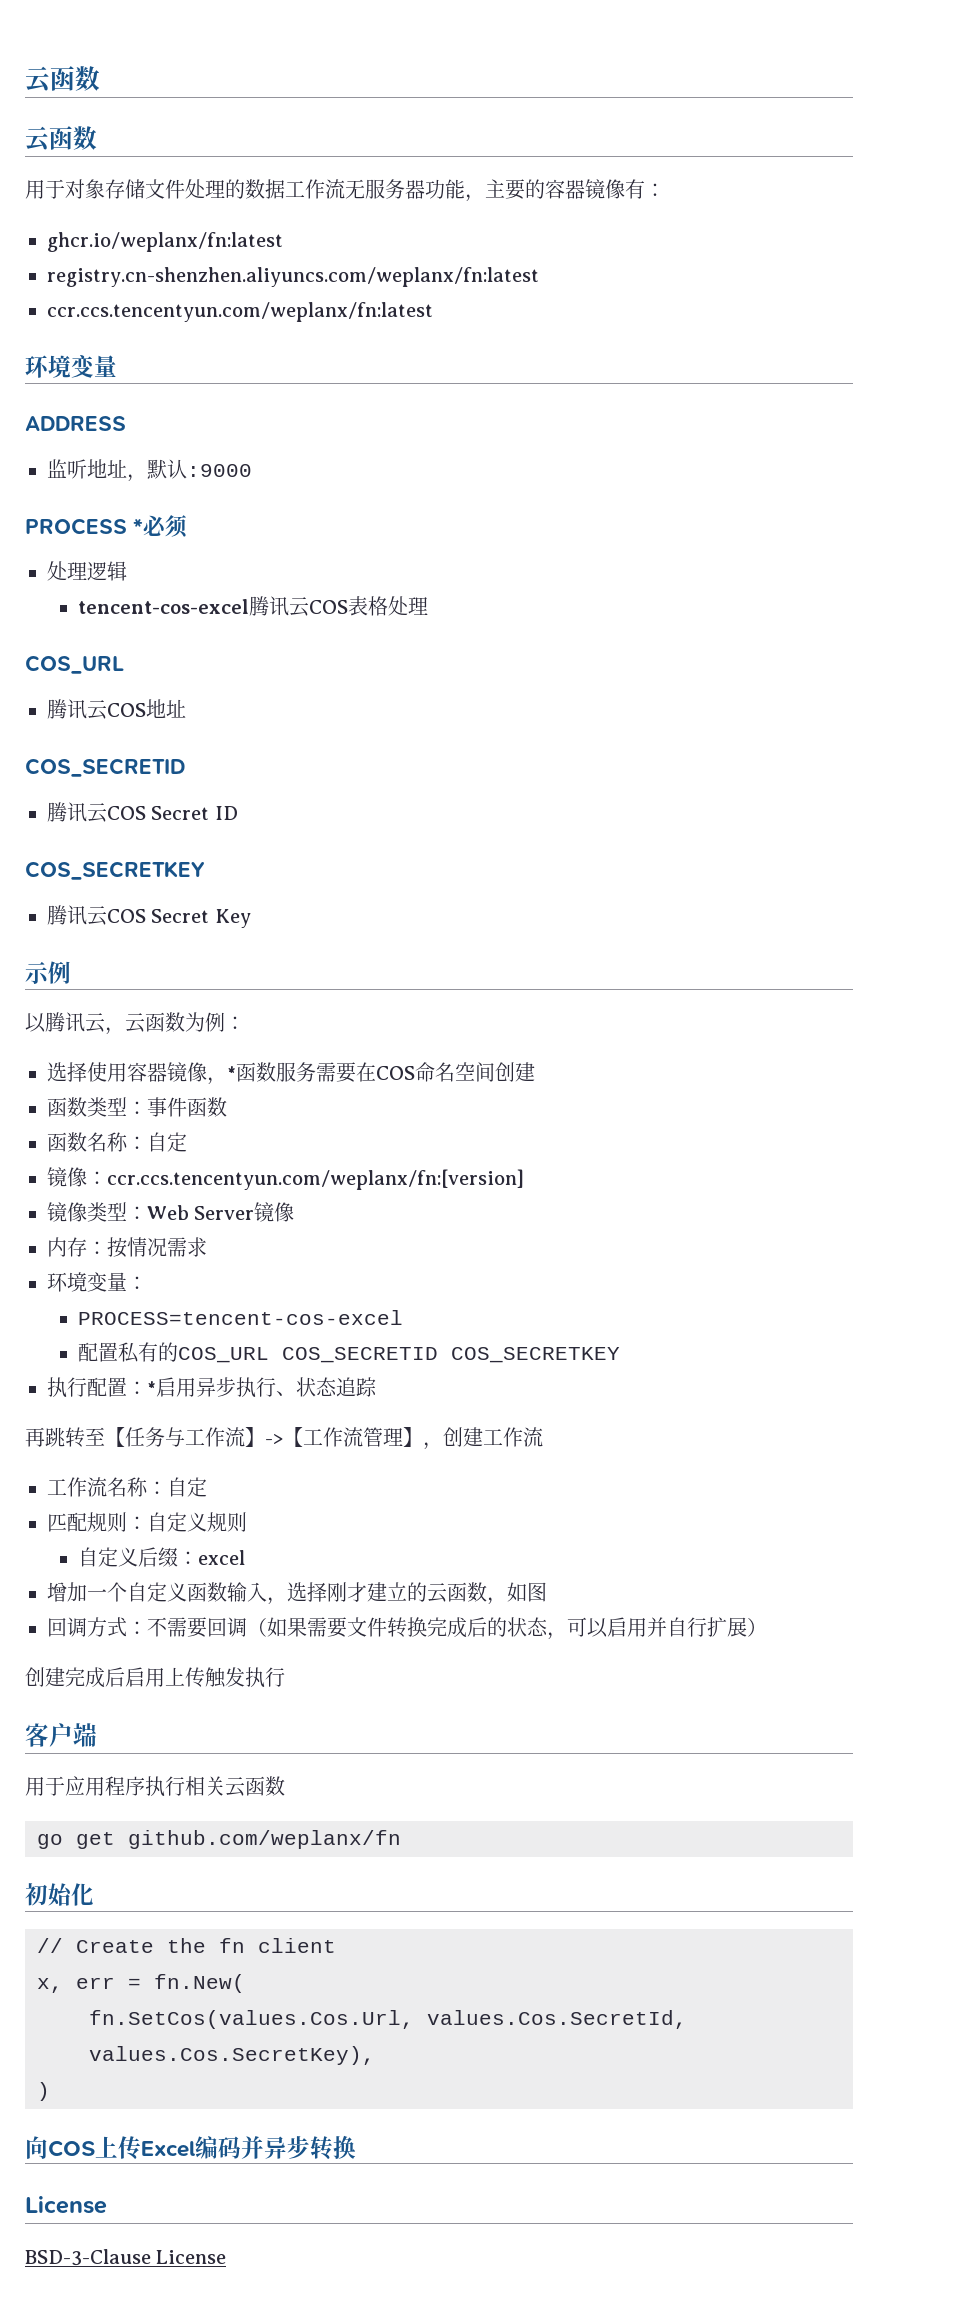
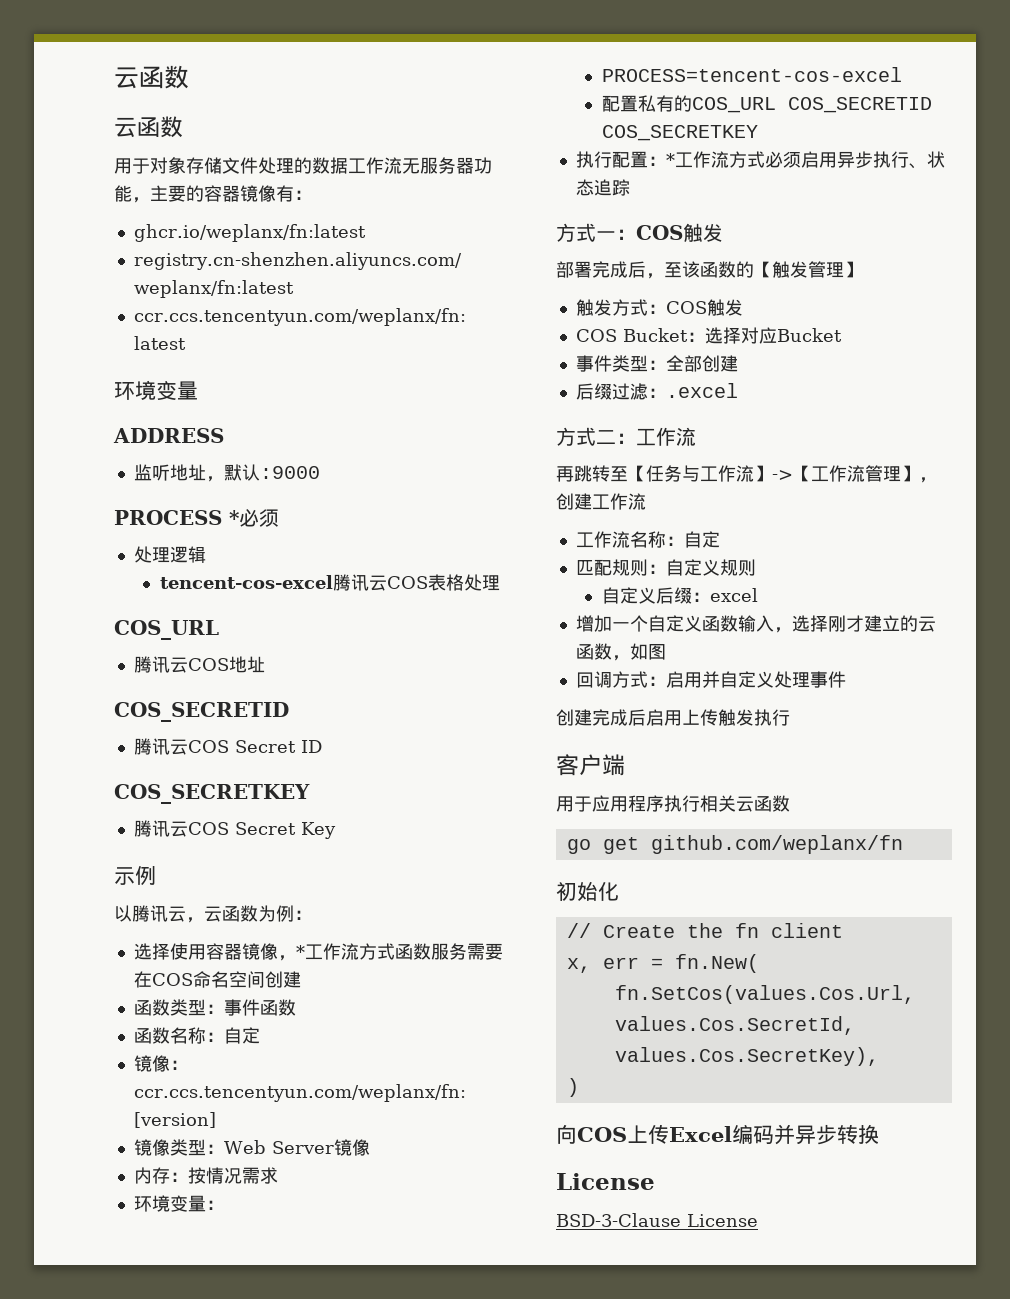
(236, 1073) none -> [304,943,395,960] 工作流方式
(156, 1388) none -> [674,151,801,168] 工作流方式必须
(377, 1387) none -> [556,223,723,242] [556,261,862,279] [575,299,743,316] [575,327,842,344] [575,355,738,372] [575,383,738,400] [556,427,696,446] // 方式一：COS触发 // 部署完成后，至该函数的【触发管理】 // 触发方式：COS触发 // COS Bucket：选择对应Bucket // 事件类型：全部创建 // 后缀过滤：.excel // 方式二：工作流
[147,1617,767,1640] 不需要回调（如果需要文件转换完成后的状态，可以启用并自行扩展） -> [665,671,846,688] 启用并自定义处理事件

